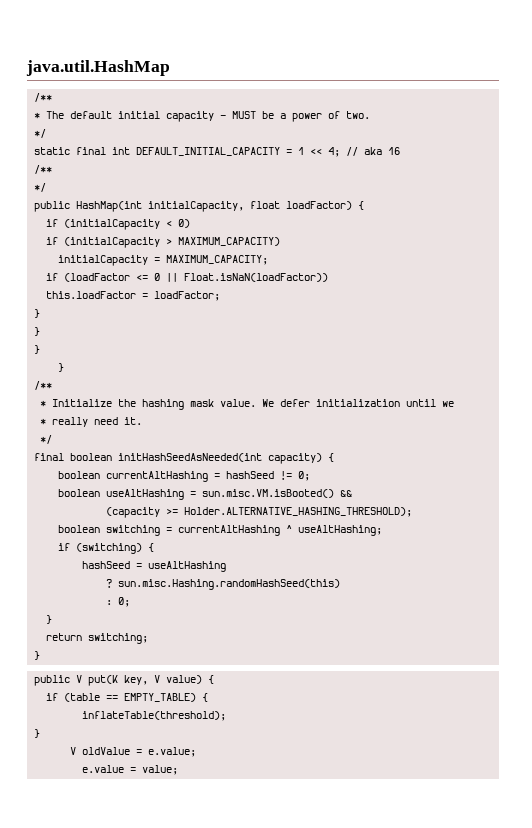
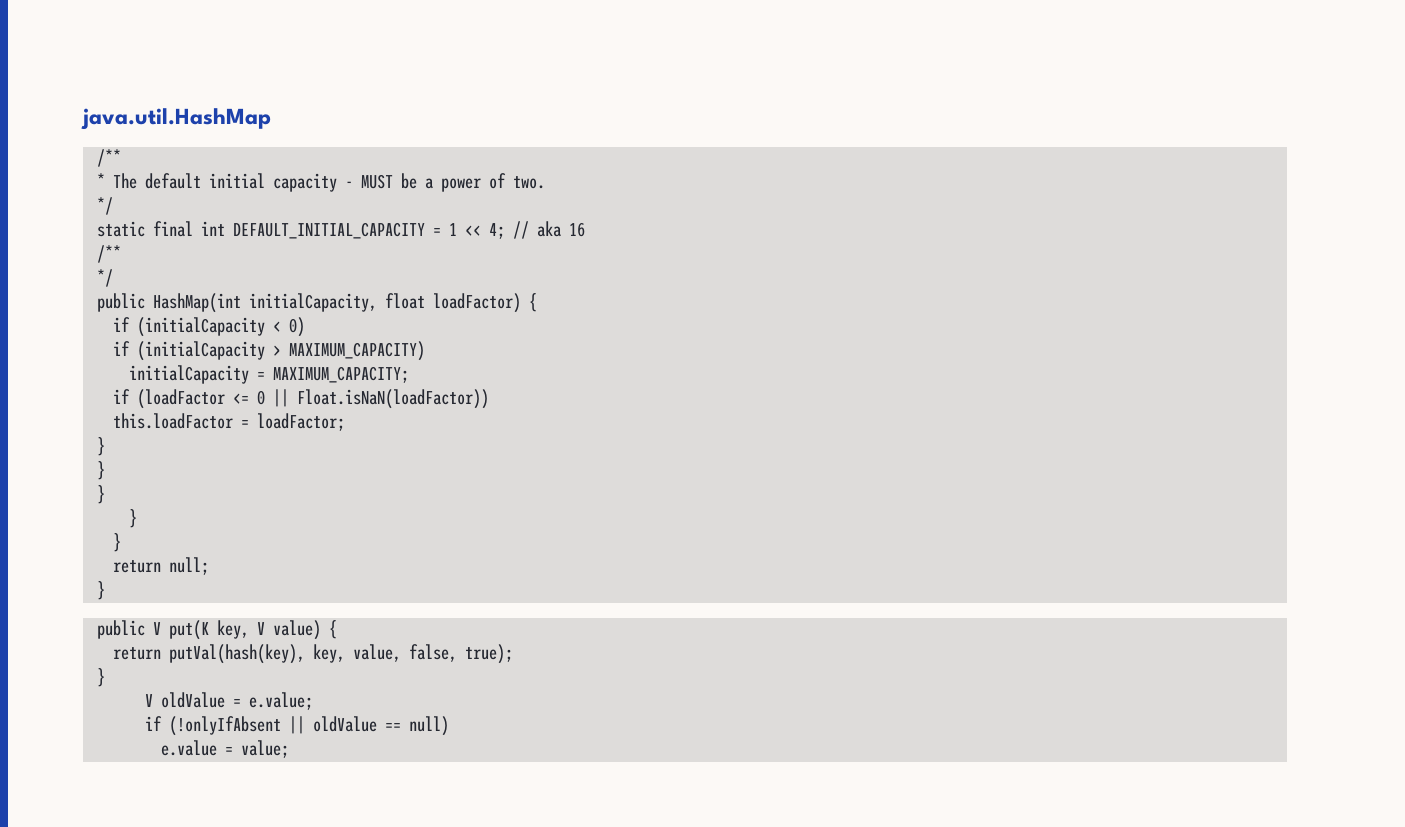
[34,381,53,390] [40,399,455,410] [40,417,143,427] [40,435,53,444] [34,453,335,464] [58,471,311,482] [58,489,353,500] [106,507,413,518] [58,525,383,536] [58,543,155,554] [82,561,227,572] [106,579,341,590] [106,597,131,607] // /** // * Initialize the hashing mask value. We defer initialization until we // * really need it. // */ // final boolean initHashSeedAsNeeded(int capacity) { // boolean currentAltHashing = hashSeed != 0; // boolean useAltHashing = sun.misc.VM.isBooted() && // (capacity >= Holder.ALTERNATIVE_HASHING_THRESHOLD); // boolean switching = currentAltHashing ^ useAltHashing; // if (switching) { // hashSeed = useAltHashing // ? sun.misc.Hashing.randomHashSeed(this) // : 0; -> (137, 518) none
[88,633,149,644] switching; -> [168,557,209,575] null;
[46,693,209,702] [82,711,227,721] if (table == EMPTY_TABLE) { // inflateTable(threshold); -> [112,644,513,664] return putVal(hash(key), key, value, false, true);
(197, 752) none -> [144,716,449,736] // if (!onlyIfAbsent || oldValue == null)

